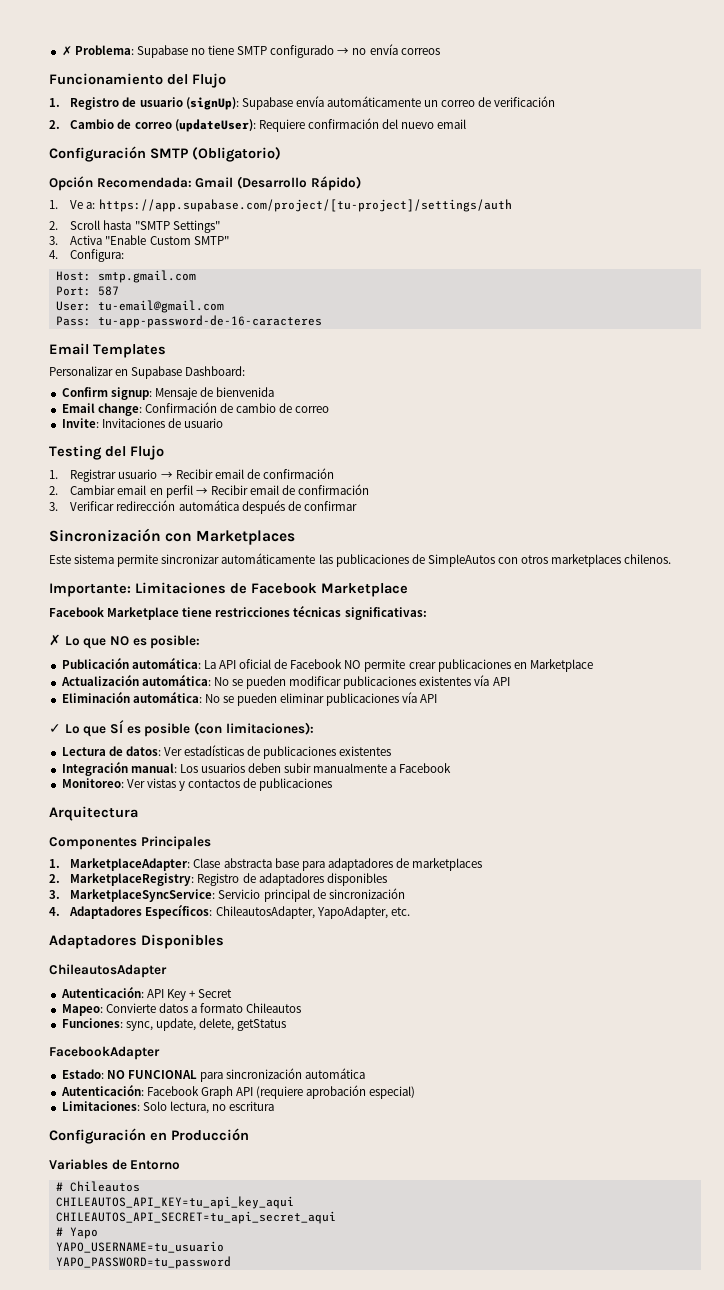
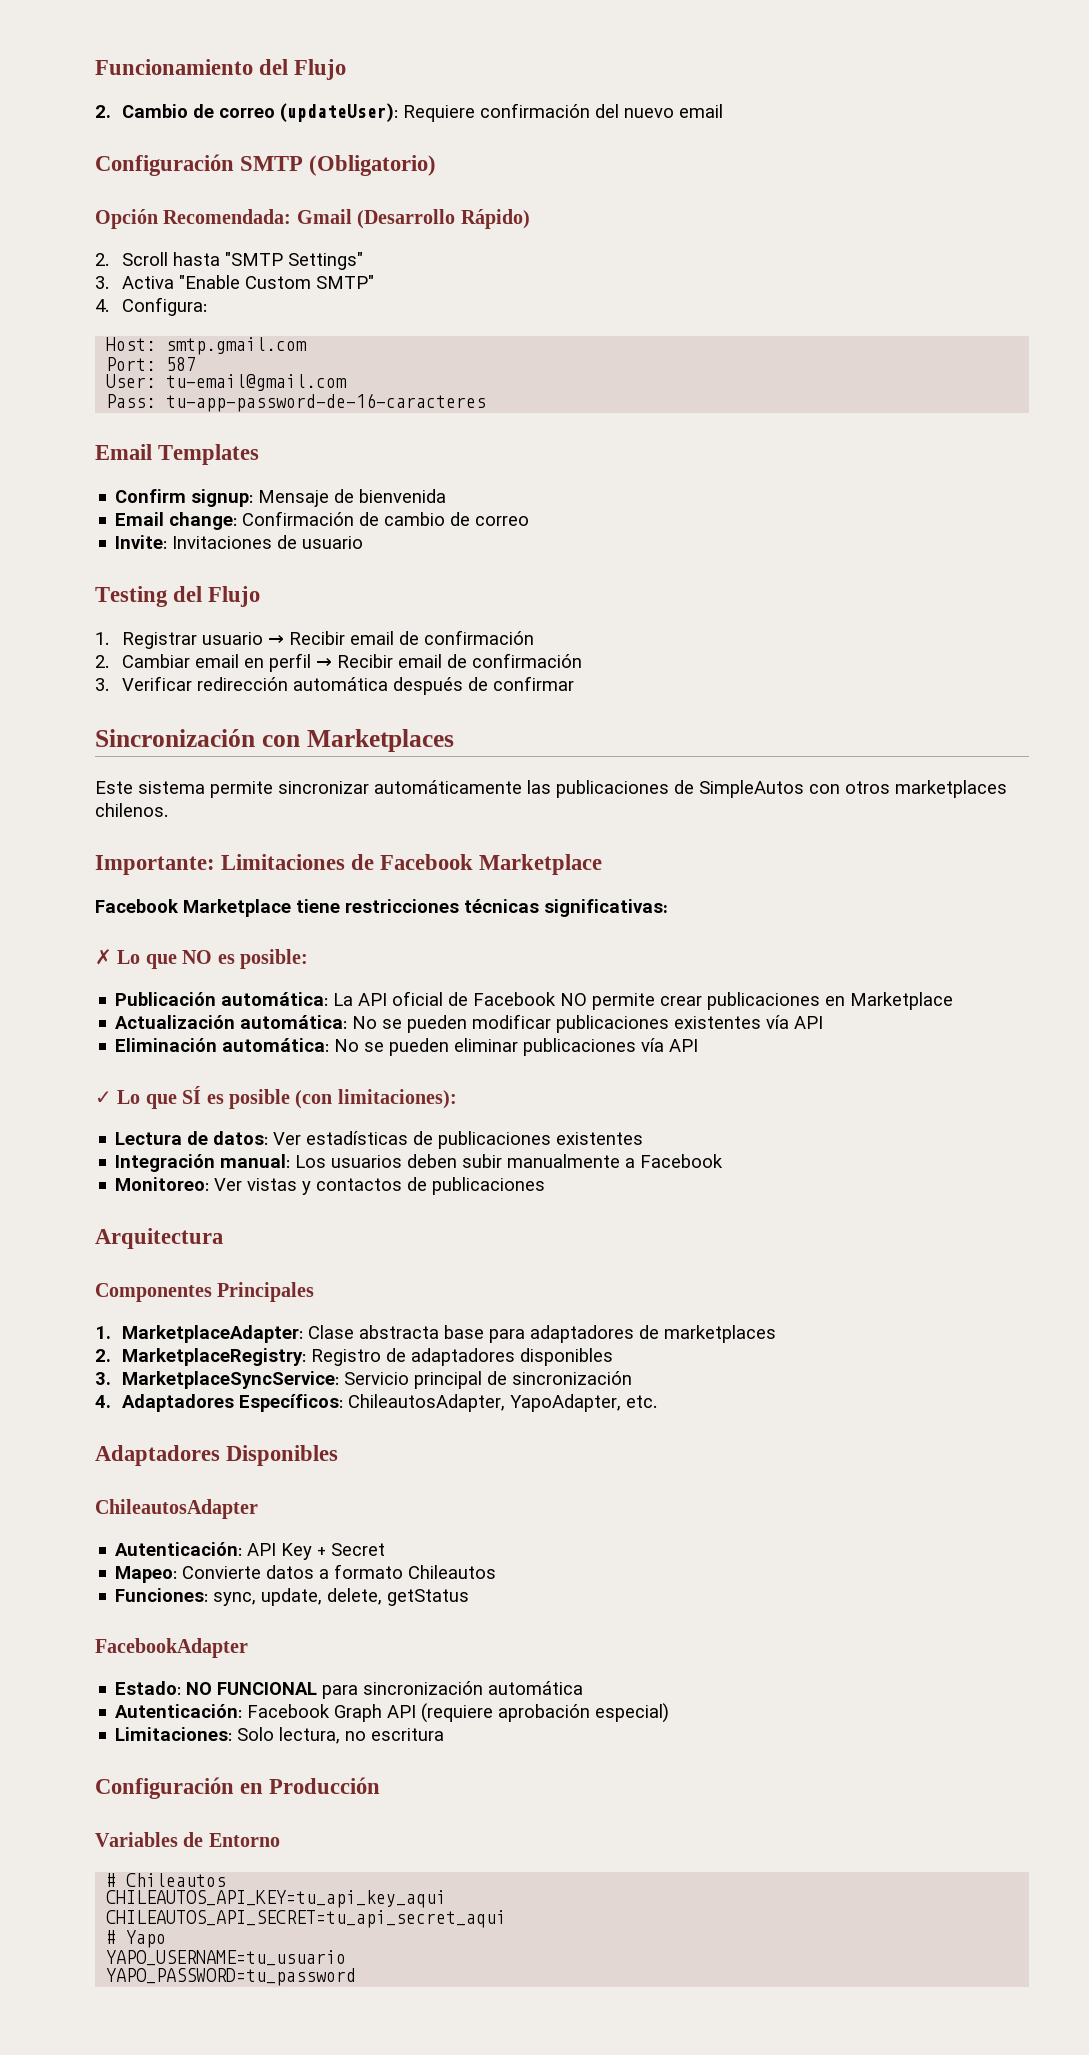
[61,44,440,58] [49,73,226,88] [49,96,556,110] ✗ Problema: Supabase no tiene SMTP configurado → no envía correos // Funcionamiento del Flujo // 1. Registro de usuario (signUp): Supabase envía automáticamente un correo de verificación -> [95,59,347,80] Funcionamiento del Flujo
[49,199,512,212] // 1. Ve a: https://app.supabase.com/project/[tu-project]/settings/auth -> (530, 219) none
[49,366,246,379] // Personalizar en Supabase Dashboard: -> (260, 454) none

